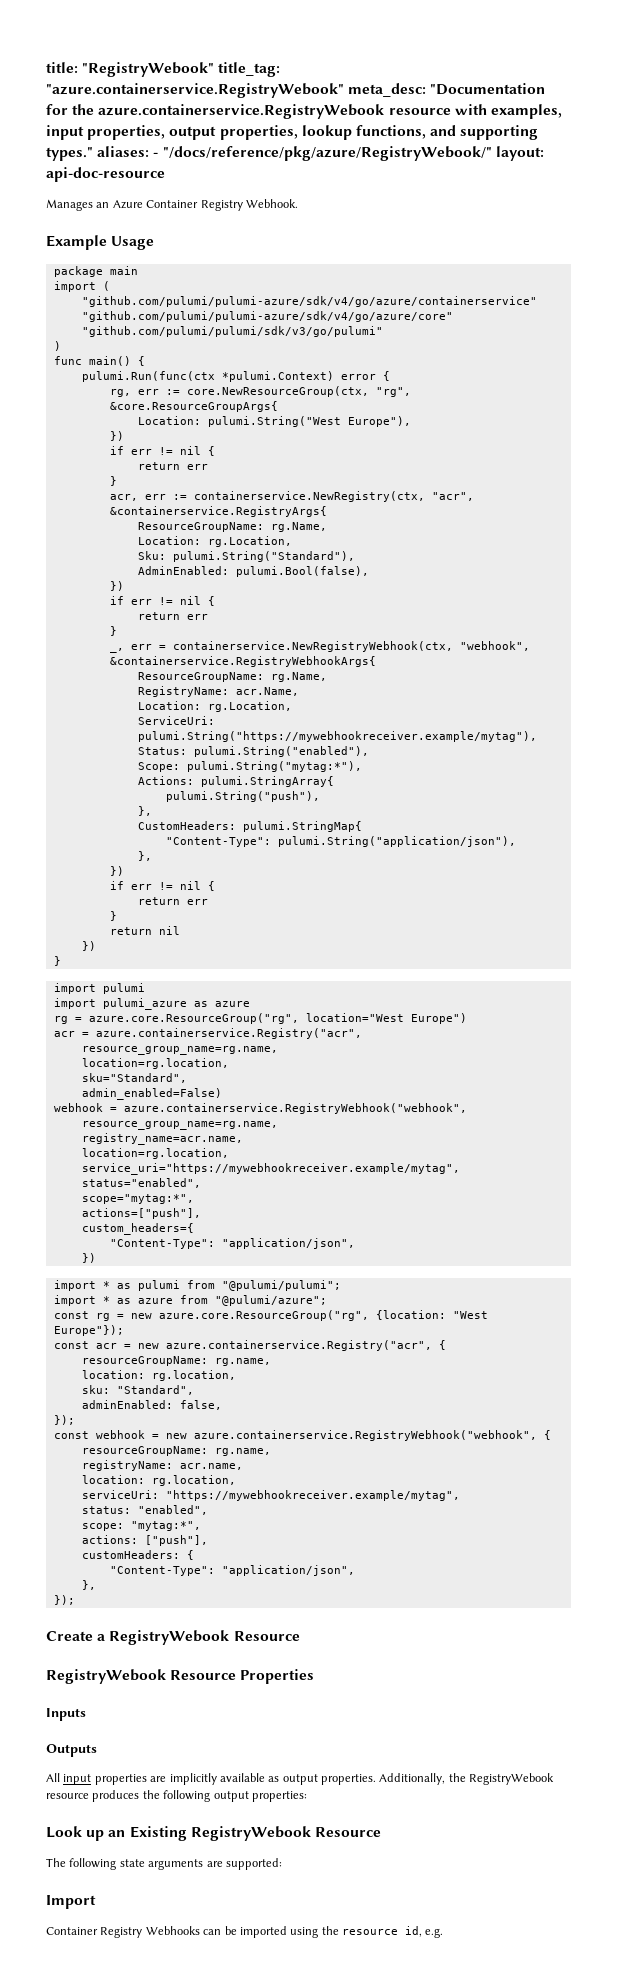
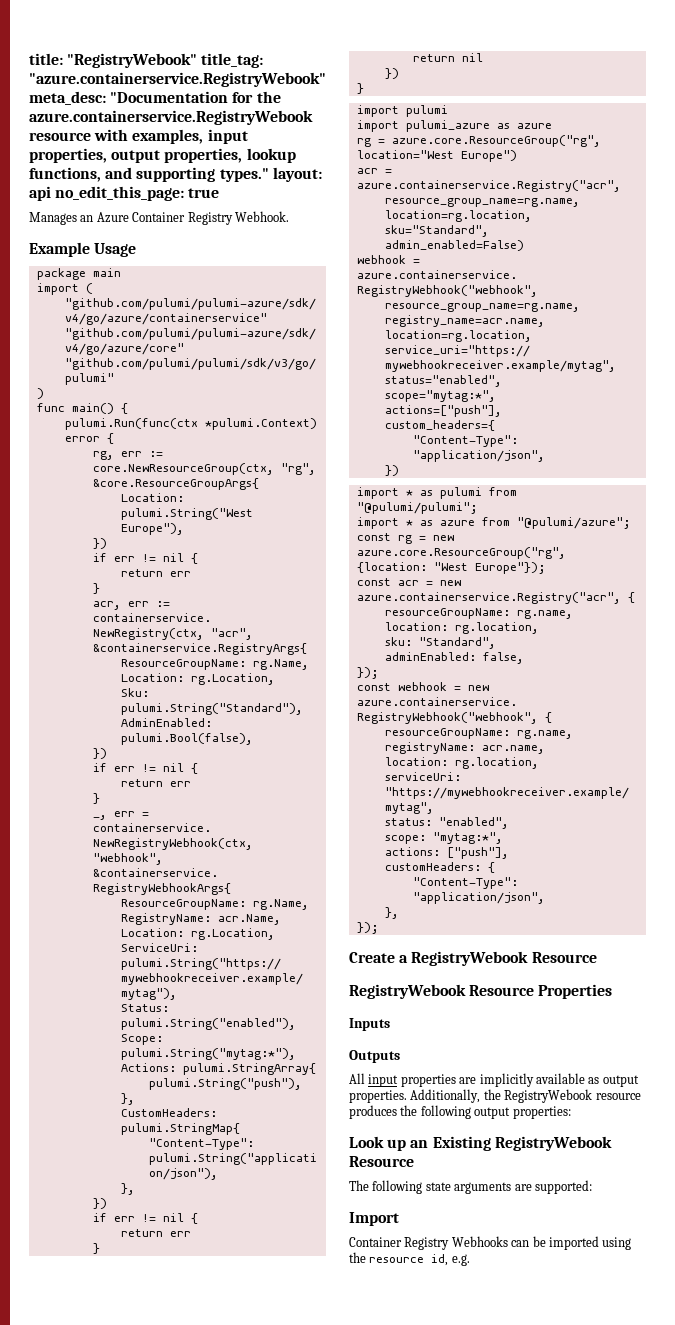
[97,146,544,161] [46,167,165,182] aliases: - "/docs/reference/pkg/azure/RegistryWebook/" layout: api-doc-resource -> [272,167,322,182] [29,186,220,201] layout: api no_edit_this_page: true

